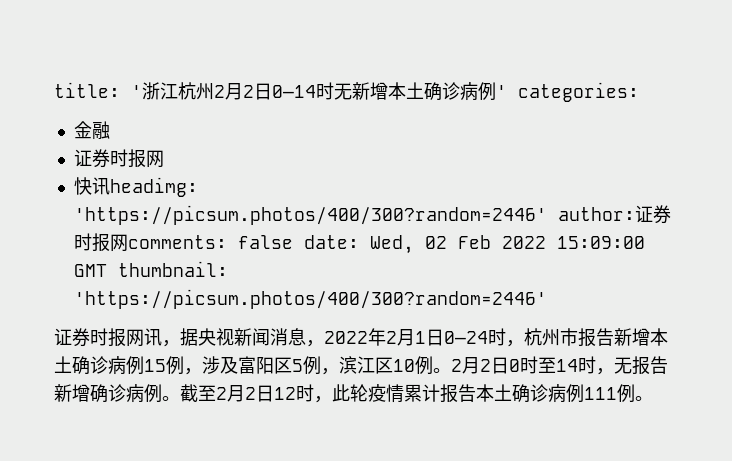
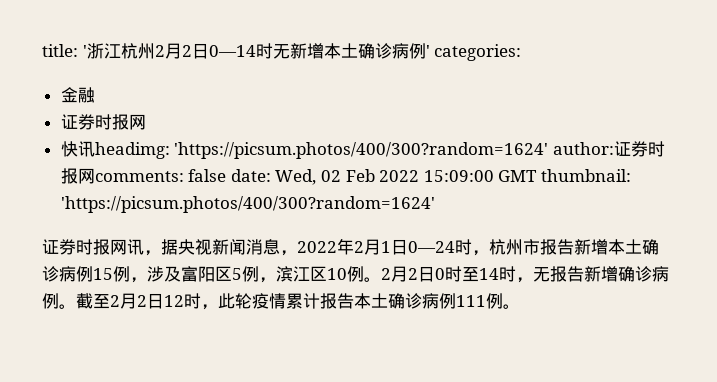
[73,205,547,225] 'https://picsum.photos/400/300?random=2446' -> [174,142,549,159] 'https://picsum.photos/400/300?random=1624'
[73,289,547,309] 'https://picsum.photos/400/300?random=2446' -> [60,196,435,213] 'https://picsum.photos/400/300?random=1624'

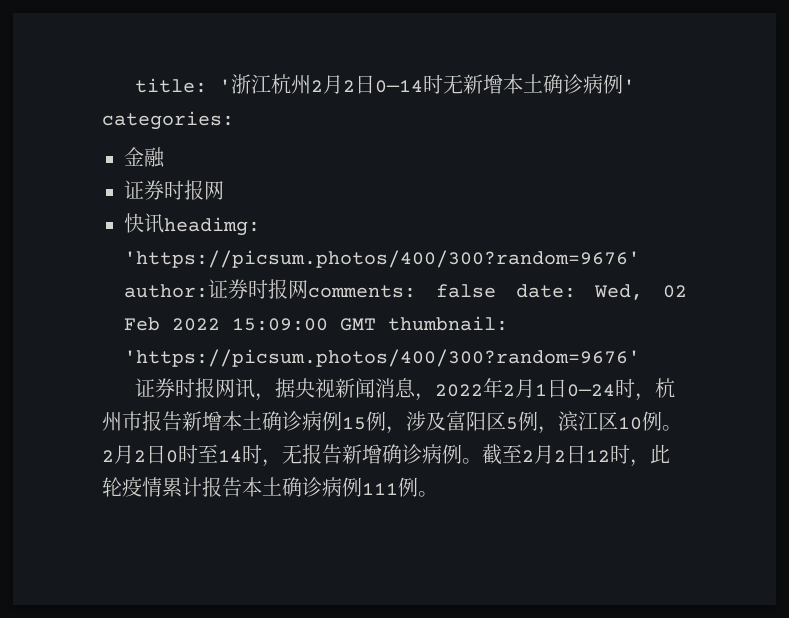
[174,142,549,159] 'https://picsum.photos/400/300?random=1624' -> [124,250,640,268] 'https://picsum.photos/400/300?random=9676'
[60,196,435,213] 'https://picsum.photos/400/300?random=1624' -> [124,349,640,367] 'https://picsum.photos/400/300?random=9676'

